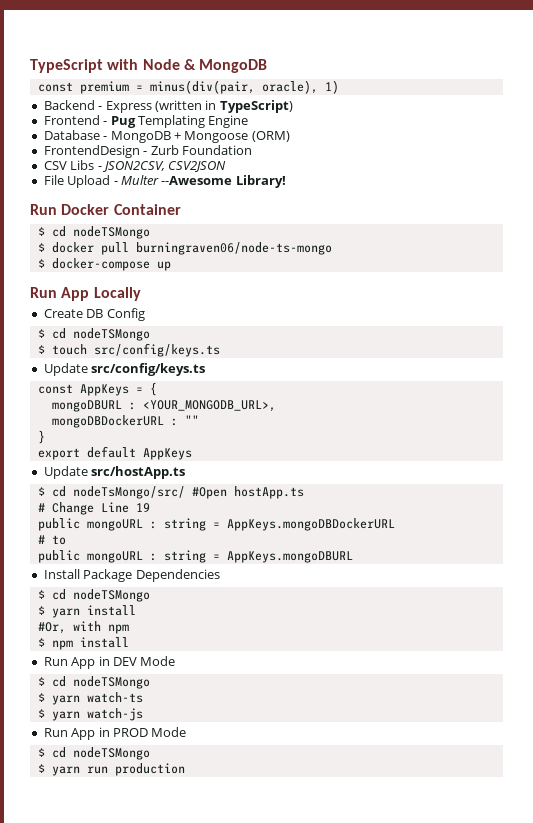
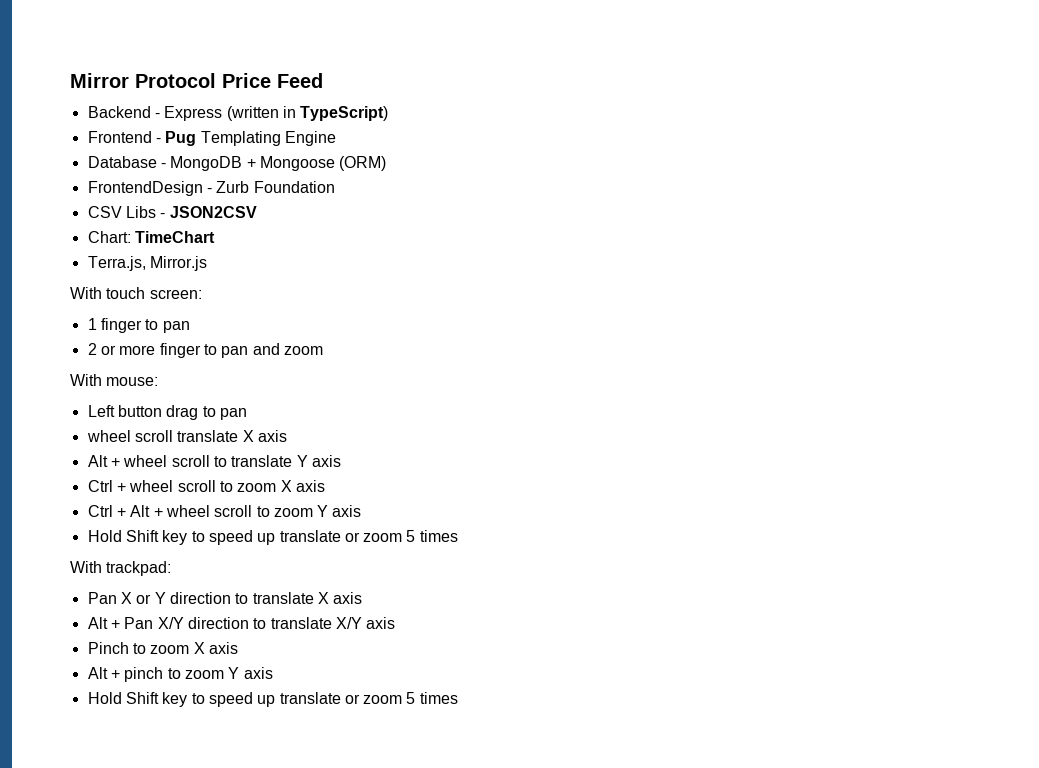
[30,59,268,73] [37,80,339,94] TypeScript with Node & MongoDB // const premium = minus(div(pair, oracle), 1) -> [70,73,323,88] Mirror Protocol Price Feed
[101,161,227,172] [43,175,286,188] [30,204,181,215] [37,226,150,239] [37,242,332,255] [37,258,171,271] [30,287,141,301] [43,308,145,321] [37,328,150,341] [37,343,220,357] [43,363,206,376] [37,382,157,396] [51,400,276,412] [51,415,199,428] [37,430,45,444] [37,446,192,460] [43,466,186,479] [37,486,304,499] [37,502,150,515] [37,518,395,531] [37,535,66,545] [37,550,353,563] [43,569,220,582] [37,589,150,602] [37,605,136,618] [37,621,129,634] [37,637,129,650] [43,656,176,669] [37,676,150,689] [37,692,143,705] [37,708,143,721] [43,727,187,740] [37,747,150,760] [37,763,185,776] JSON2CSV, CSV2JSON // File Upload - Multer --Awesome Library! // Run Docker Container // $ cd nodeTSMongo // $ docker pull burningraven06/node-ts-mongo // $ docker-compose up // Run App Locally // Create DB Config // $ cd nodeTSMongo // $ touch src/config/keys.ts // Update src/config/keys.ts // const AppKeys = { // mongoDBURL : <YOUR_MONGODB_URL>, // mongoDBDockerURL : "" // } // export default AppKeys // Update src/hostApp.ts // $ cd nodeTsMongo/src/ #Open hostApp.ts // # Change Line 19 // public mongoURL : string = AppKeys.mongoDBDockerURL // # to // public mongoURL : string = AppKeys.mongoDBURL // Install Package Dependencies // $ cd nodeTSMongo // $ yarn install // #Or, with npm // $ npm install // Run App in DEV Mode // $ cd nodeTSMongo // $ yarn watch-ts // $ yarn watch-js // Run App in PROD Mode // $ cd nodeTSMongo // $ yarn run production -> [169,206,257,218] [87,231,215,243] [87,256,207,271] [70,287,202,299] [87,318,190,333] [87,343,323,358] [70,374,159,386] [87,405,247,420] [86,430,287,442] [87,455,341,467] [87,480,325,492] [87,505,362,517] [87,530,458,545] [70,561,172,576] [87,592,363,604] [87,617,396,629] [87,642,238,654] [87,667,273,682] [87,692,458,707] JSON2CSV // Chart: TimeChart // Terra.js, Mirror.js // With touch screen: // 1 finger to pan // 2 or more finger to pan and zoom // With mouse: // Left button drag to pan // wheel scroll translate X axis // Alt + wheel scroll to translate Y axis // Ctrl + wheel scroll to zoom X axis // Ctrl + Alt + wheel scroll to zoom Y axis // Hold Shift key to speed up translate or zoom 5 times // With trackpad: // Pan X or Y direction to translate X axis // Alt + Pan X/Y direction to translate X/Y axis // Pinch to zoom X axis // Alt + pinch to zoom Y axis // Hold Shift key to speed up translate or zoom 5 times

